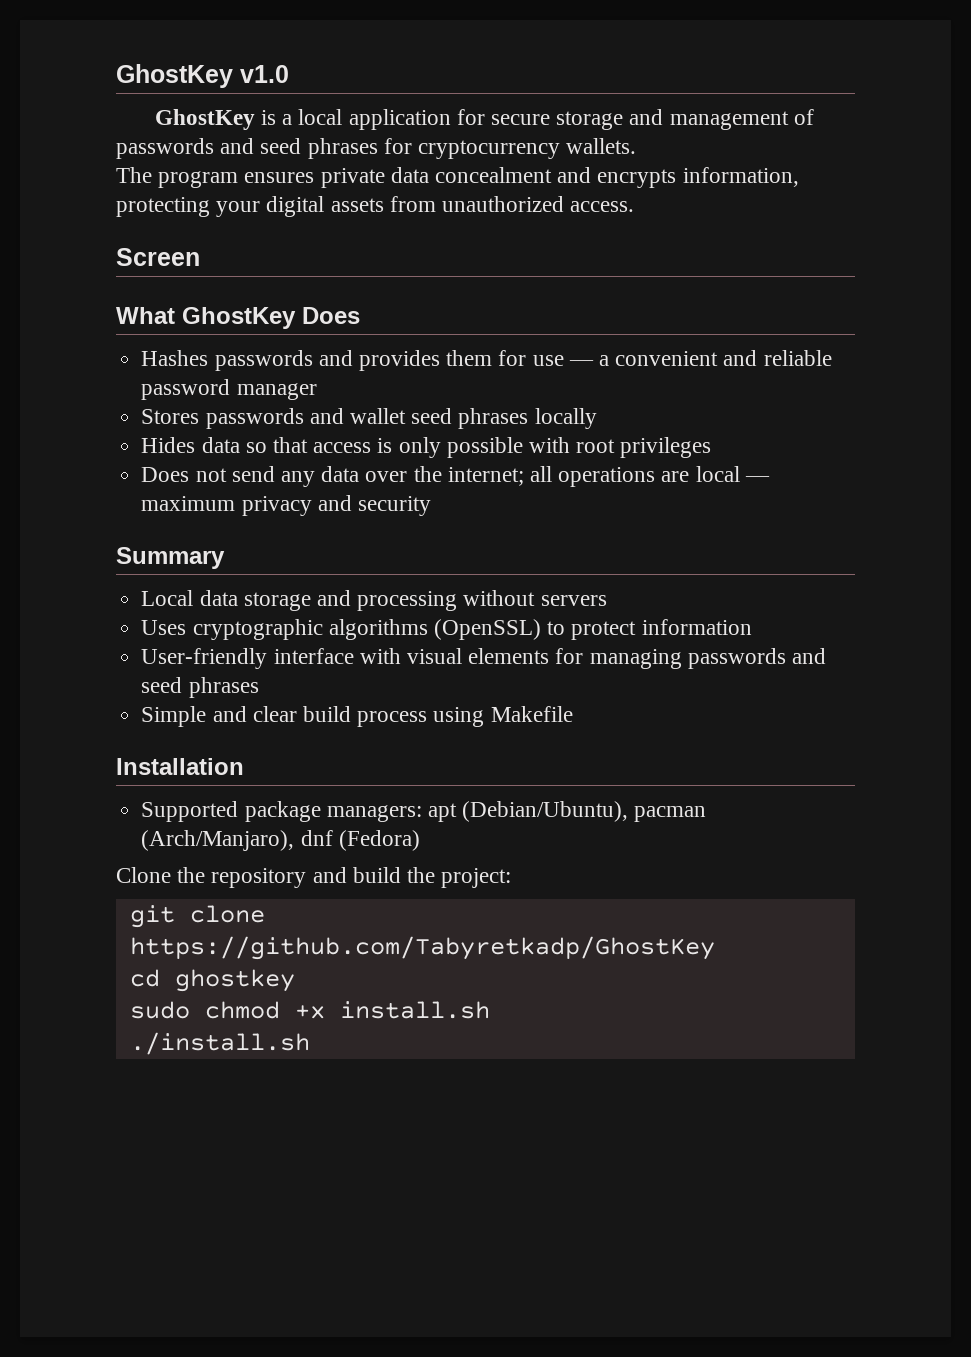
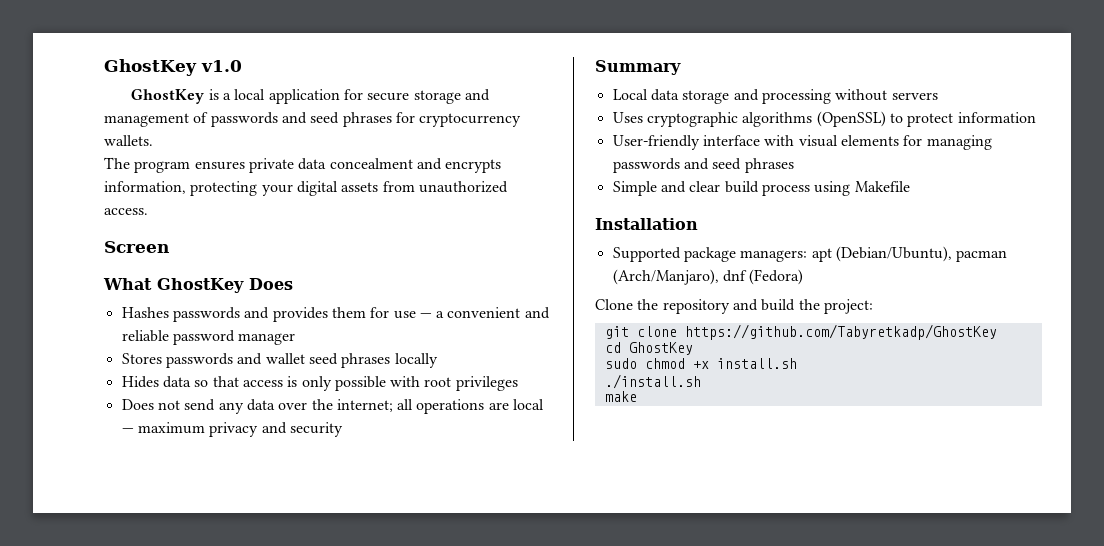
[174,969,295,992] ghostkey -> [628,342,693,355] GhostKey
(310, 1043) none -> [604,391,637,402] // make

